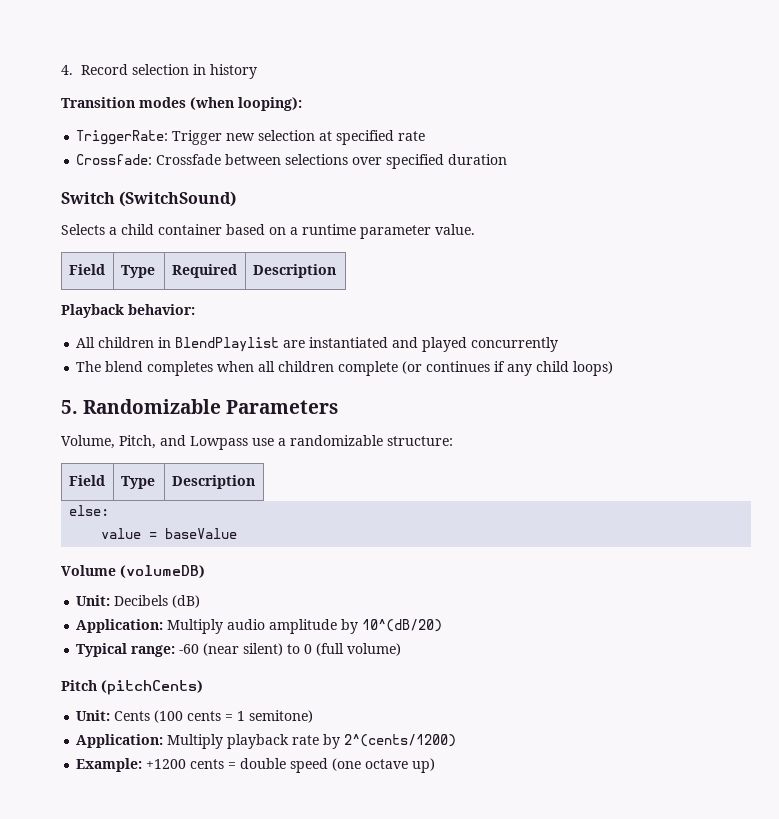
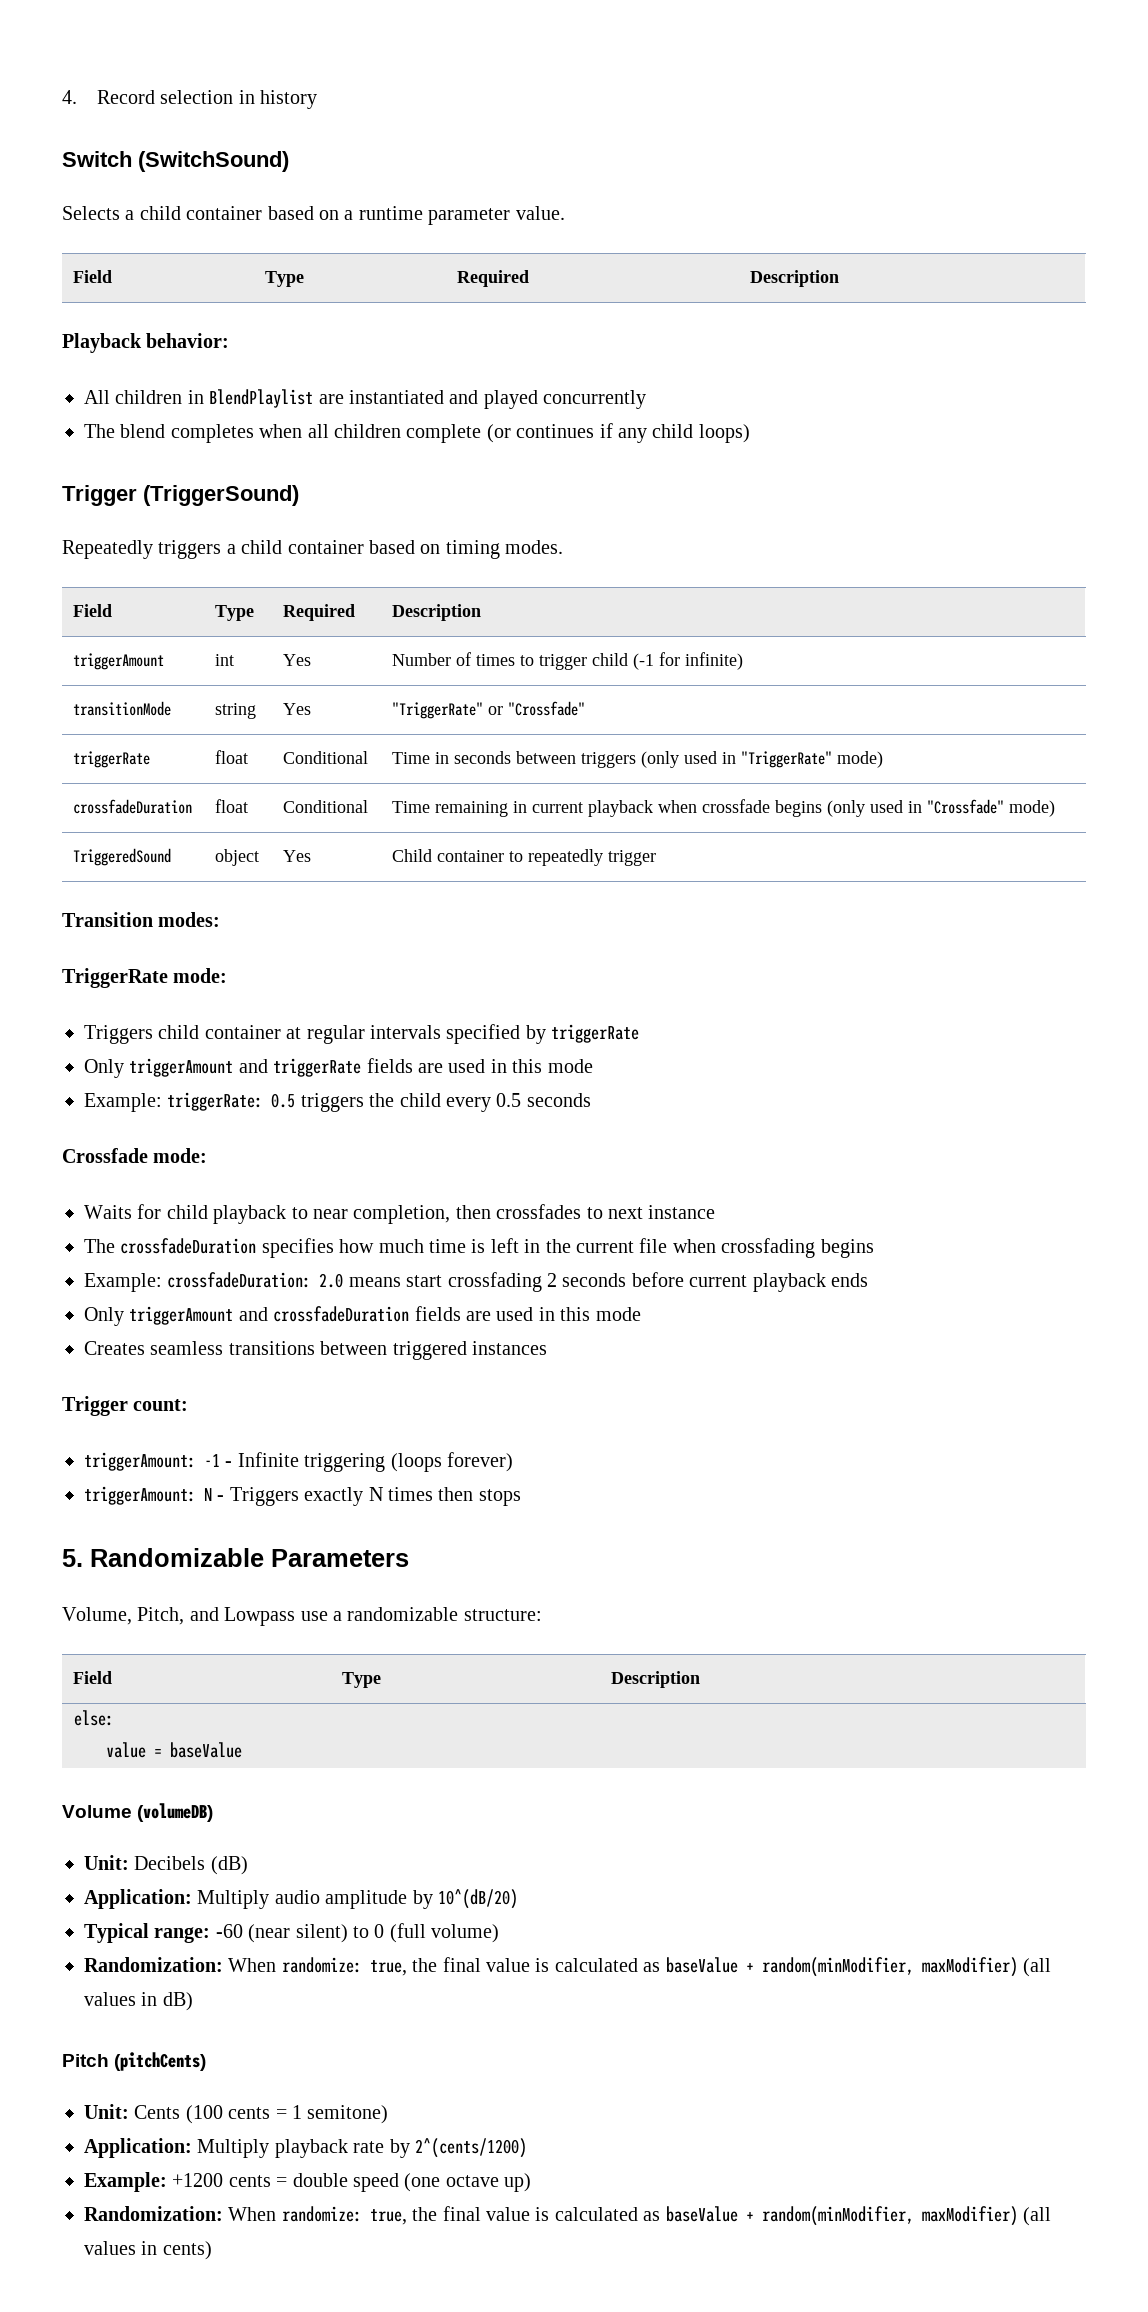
[61,97,302,111] [76,130,426,145] [76,154,508,169] // Transition modes (when looping): // TriggerRate: Trigger new selection at specified rate // Crossfade: Crossfade between selections over specified duration -> (318, 99) none
(614, 368) none -> [62,485,299,506] [62,540,564,559] [73,604,113,617] [215,605,255,621] [283,604,356,621] [392,604,482,621] [73,653,165,670] [215,654,235,666] [283,654,312,666] [392,652,744,670] [73,701,172,716] [215,703,257,719] [283,703,312,715] [392,701,586,719] [73,751,151,768] [215,750,249,764] [283,751,369,764] [392,751,884,768] [73,799,193,814] [215,799,249,813] [283,800,369,813] [392,799,1056,817] [73,848,172,866] [215,849,260,866] [283,850,312,862] [392,849,657,866] [62,912,221,927] [62,968,228,988] [84,1024,640,1044] [84,1058,593,1078] [84,1092,591,1112] [62,1148,208,1163] [84,1204,716,1224] [84,1238,874,1258] [84,1272,868,1292] [84,1306,641,1326] [84,1341,547,1360] [62,1396,189,1416] [84,1452,513,1472] [84,1486,521,1506] // Trigger (TriggerSound) // Repeatedly triggers a child container based on timing modes. // Field | Type | Required | Description // triggerAmount | int | Yes | Number of times to trigger child (-1 for infinite) // transitionMode | string | Yes | "TriggerRate" or "Crossfade" // triggerRate | float | Conditional | Time in seconds between triggers (only used in "TriggerRate" mode) // crossfadeDuration | float | Conditional | Time remaining in current playback when crossfade begins (only used in "Crossfade" mode) // TriggeredSound | object | Yes | Child container to repeatedly trigger // Transition modes: // TriggerRate mode: // Triggers child container at regular intervals specified by triggerRate // Only triggerAmount and triggerRate fields are used in this mode // Example: triggerRate: 0.5 triggers the child every 0.5 seconds // Crossfade mode: // Waits for child playback to near completion, then crossfades to next instance // The crossfadeDuration specifies how much time is left in the current file when crossfading begins // Example: crossfadeDuration: 2.0 means start crossfading 2 seconds before current playback ends // Only triggerAmount and crossfadeDuration fields are used in this mode // Creates seamless transitions between triggered instances // Trigger count: // triggerAmount: -1 - Infinite triggering (loops forever) // triggerAmount: N - Triggers exactly N times then stops
(402, 649) none -> [84,1957,1051,1977] [84,1992,193,2011] // Randomization: When randomize: true, the final value is calculated as baseValue + random(minModifier, maxModifier) (all values in dB)
(436, 765) none -> [84,2206,1051,2226] [84,2241,212,2260] // Randomization: When randomize: true, the final value is calculated as baseValue + random(minModifier, maxModifier) (all values in cents)

